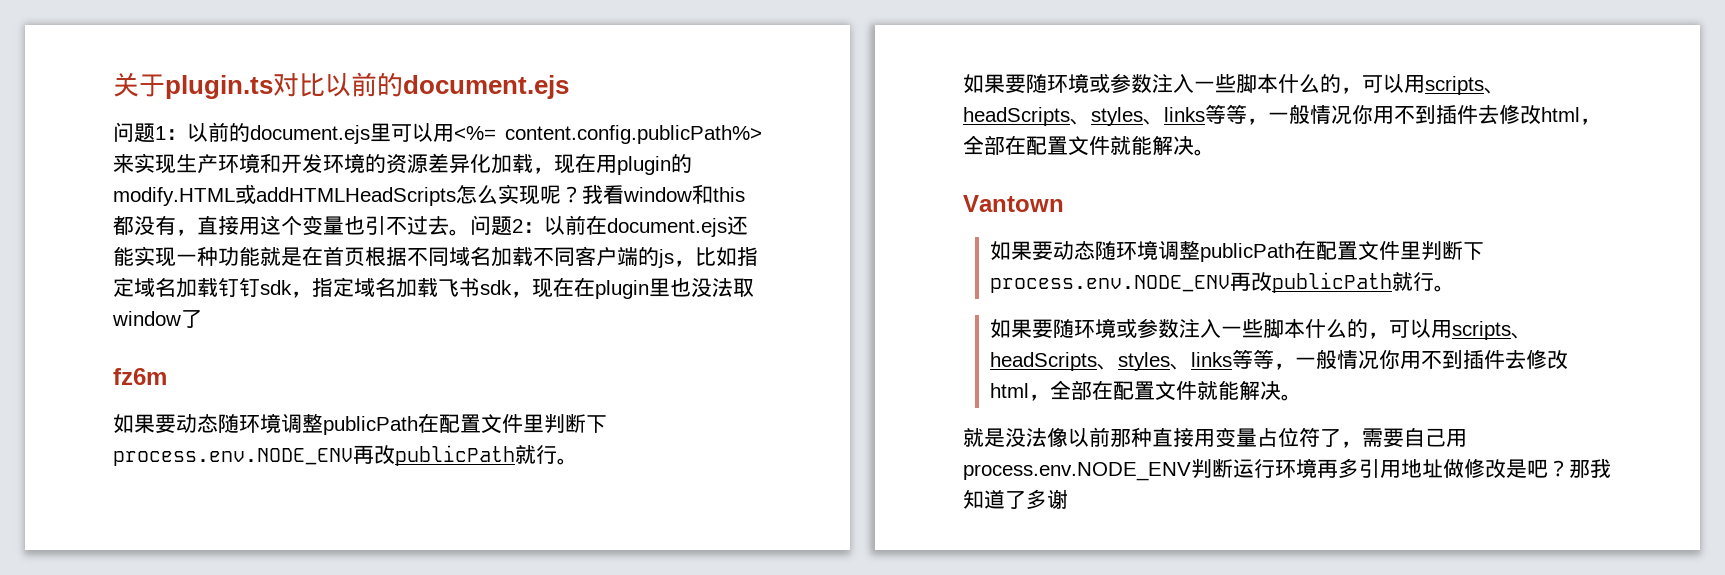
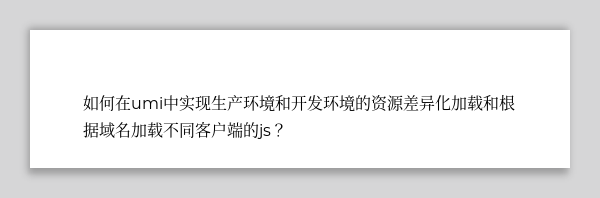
[113,72,569,99] [113,122,762,144] [113,154,134,173] 关于plugin.ts对比以前的document.ejs // 问题1：以前的document.ejs里可以用<%= content.config.publicPath%>来 -> [83,95,179,111] 如何在umi中
[533,153,692,175] [113,184,745,206] [113,215,748,237] [113,246,449,267] ，现在用plugin的modify.HTML或addHTMLHeadScripts怎么实现呢？我看window和this都没有，直接用这个变量也引不过去。问题2：以前在document.ejs还能实现一种功能就是在首页根据不同 -> [483,94,515,111] [83,122,99,138] 和根据
[674,247,758,267] [113,277,754,299] [112,310,202,328] [113,368,167,385] [113,413,607,435] [113,445,578,466] [963,73,1505,95] [963,104,1601,126] [963,135,1215,156] [963,195,1064,212] [989,240,1484,262] [989,272,1455,293] [989,318,1532,340] [989,349,1568,371] [989,380,1302,401] [963,427,1467,448] [963,458,1611,481] [963,489,1068,509] ，比如指定域名加载钉钉sdk，指定域名加载飞书sdk，现在在plugin里也没法取window了 // fz6m // 如果要动态随环境调整publicPath在配置文件里判断下process.env.NODE_ENV再改publicPath就行。 // 如果要随环境或参数注入一些脚本什么的，可以用scripts、headScripts、styles、links等等，一般情况你用不到插件去修改html，全部在配置文件就能解决。 // Vantown // 如果要动态随环境调整publicPath在配置文件里判断下process.env.NODE_ENV再改publicPath就行。 // 如果要随环境或参数注入一些脚本什么的，可以用scripts、headScripts、styles、links等等，一般情况你用不到插件去修改html，全部在配置文件就能解决。 // 就是没法像以前那种直接用变量占位符了，需要自己用process.env.NODE_ENV判断运行环境再多引用地址做修改是吧？那我知道了多谢 -> [271,123,287,137] ？

